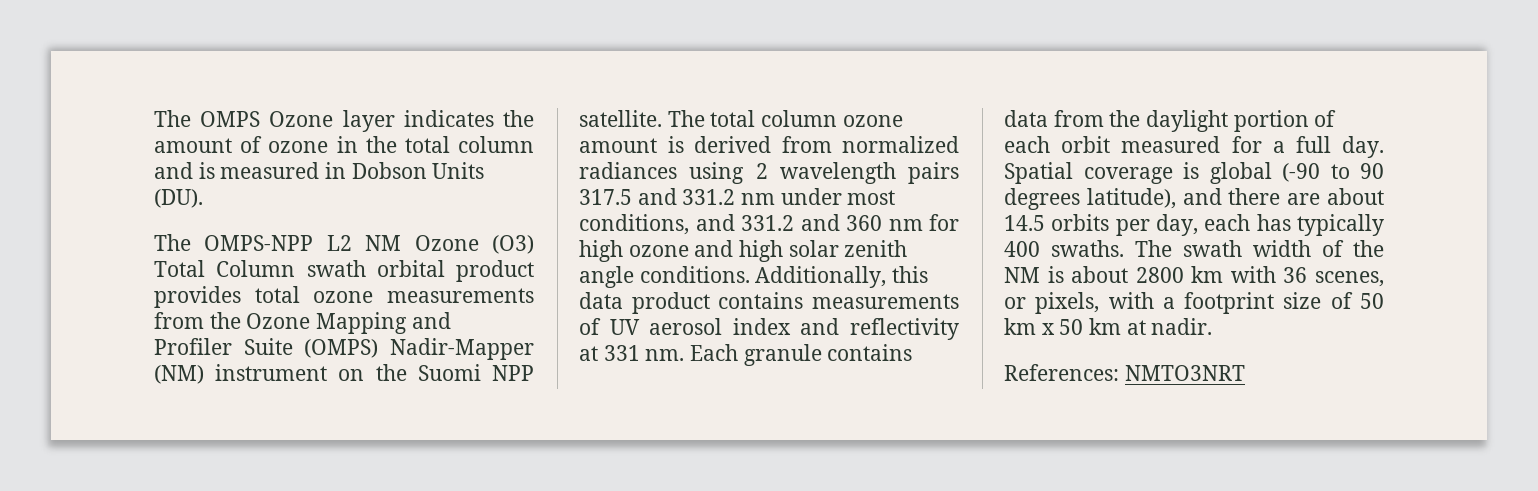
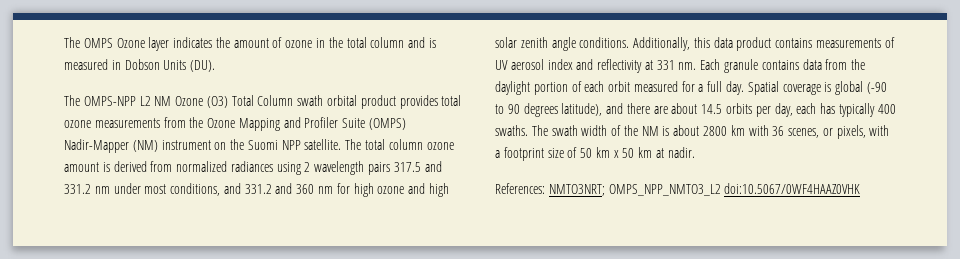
[1124,365,1245,381] NMTO3NRT -> [548,183,861,196] NMTO3NRT; OMPS_NPP_NMTO3_L2 doi:10.5067/0WF4HAAZ0VHK

